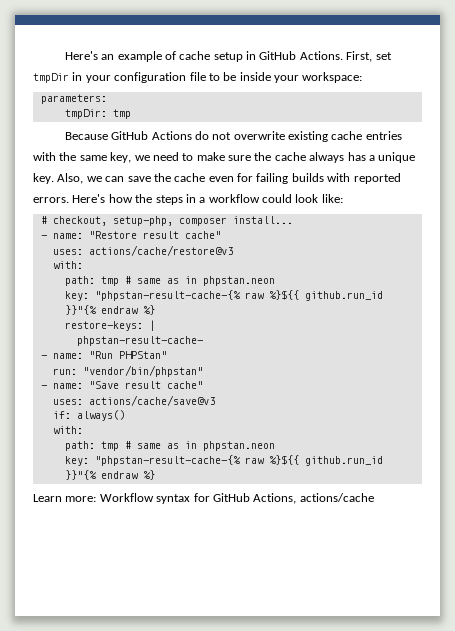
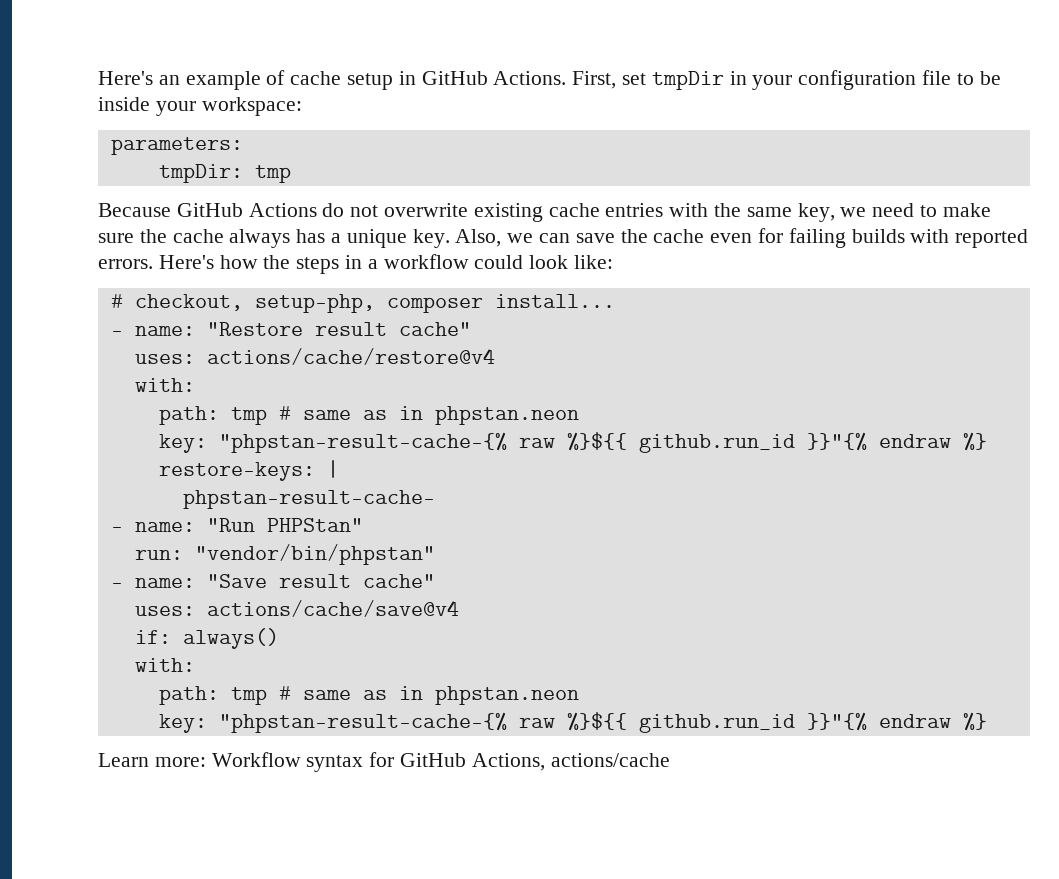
[88,245,233,256] actions/cache/restore@v3 -> [206,348,495,365] actions/cache/restore@v4
[88,395,215,406] actions/cache/save@v3 -> [206,600,459,617] actions/cache/save@v4

